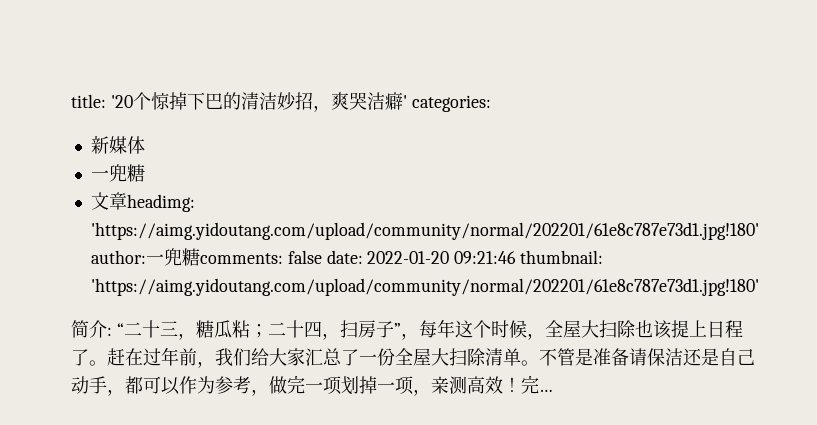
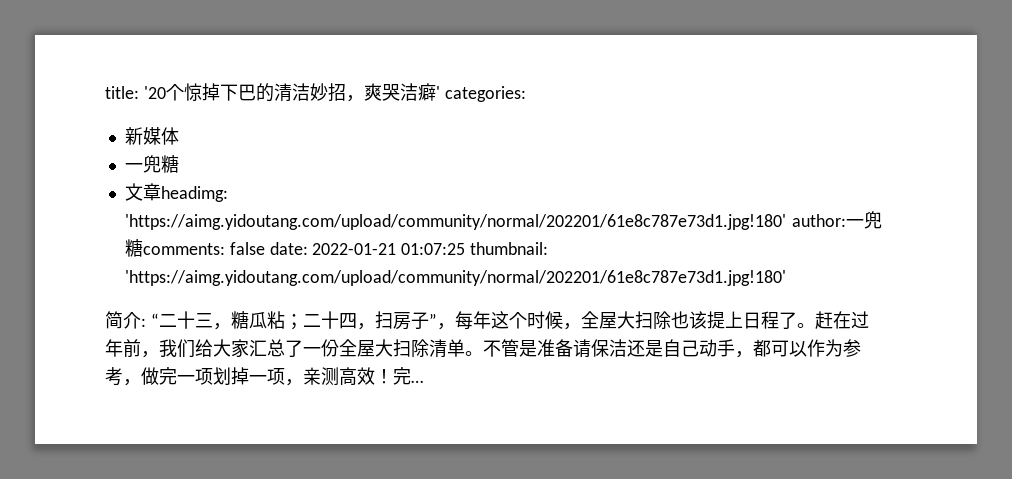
[367,251,517,264] 2022-01-20 09:21:46 -> [312,243,466,255] 2022-01-21 01:07:25

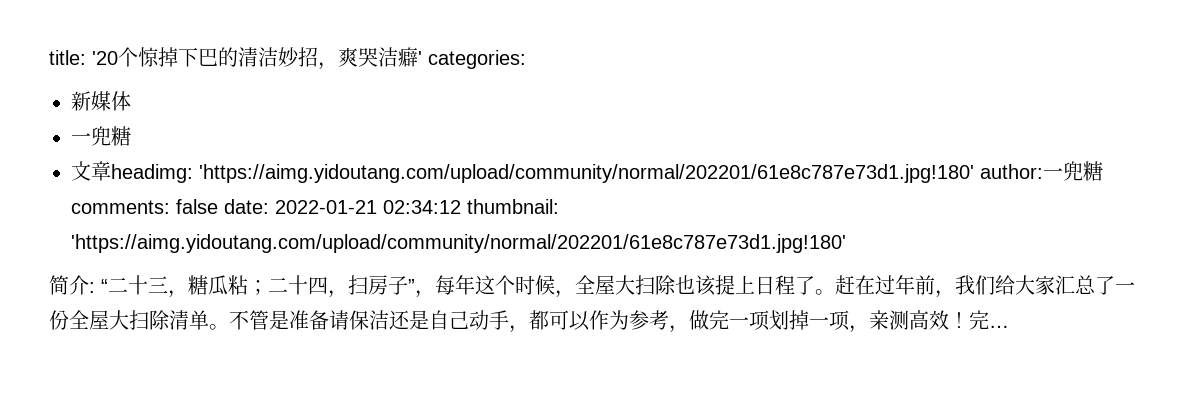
[401,243,466,255] 01:07:25 -> [383,200,461,214] 02:34:12

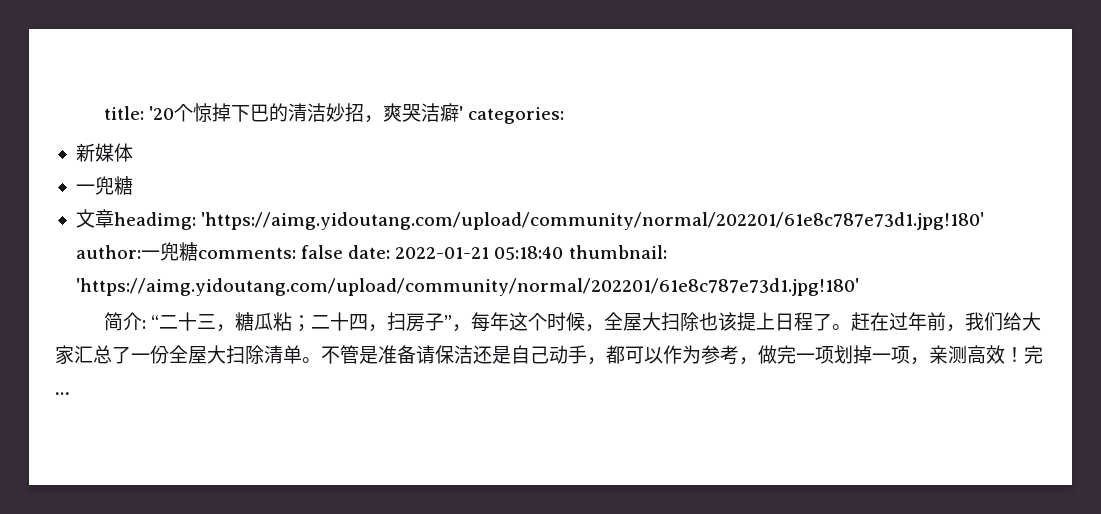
[383,200,461,214] 02:34:12 -> [494,246,564,260] 05:18:40

